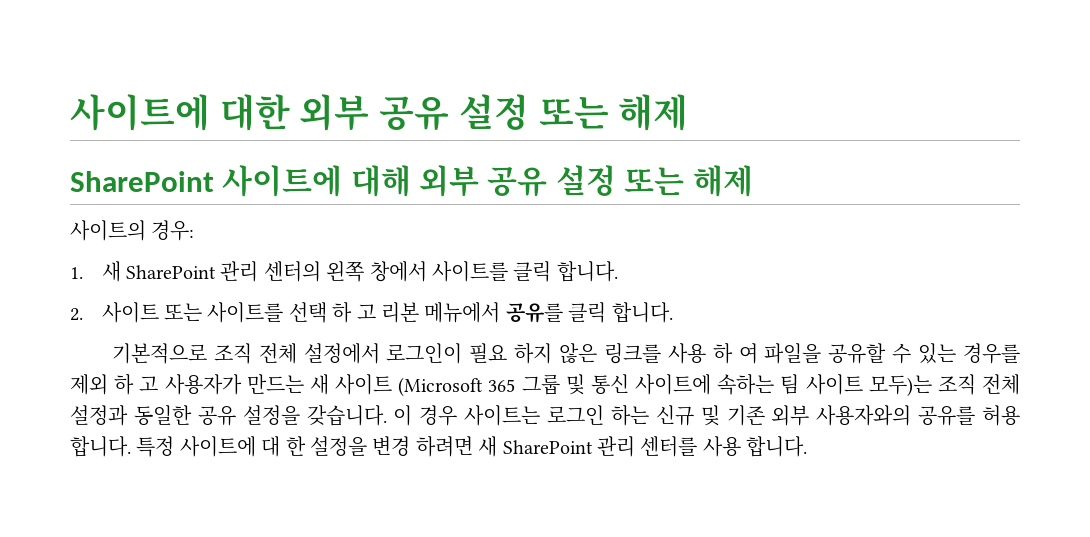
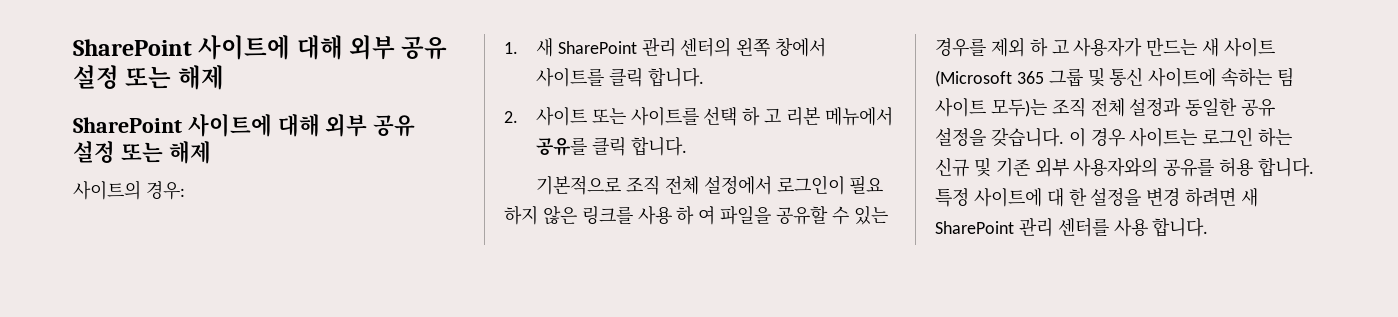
[70,94,290,131] 사이트에 대한 -> [73,35,343,60] SharePoint 사이트에 대해

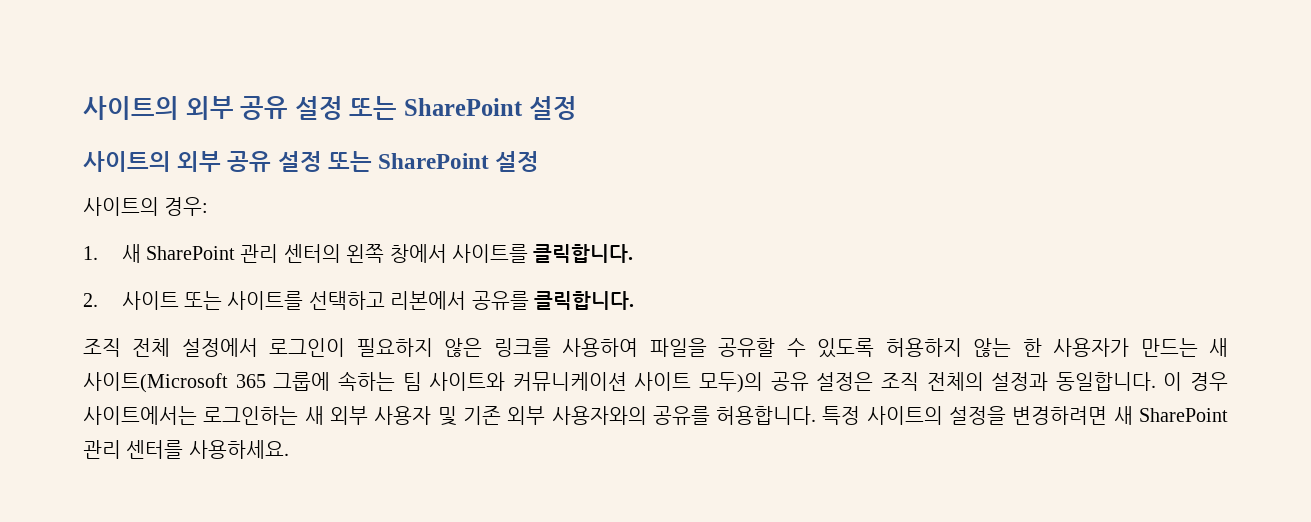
[73,35,448,60] [73,65,224,90] [73,113,416,137] [73,141,211,164] SharePoint 사이트에 대해 외부 공유 설정 또는 해제 // SharePoint 사이트에 대해 외부 공유 설정 또는 해제 -> [83,96,577,120] [83,151,540,172] 사이트의 외부 공유 설정 또는 SharePoint 설정 // 사이트의 외부 공유 설정 또는 SharePoint 설정
[608,67,704,87] 클릭 합니다. -> [533,244,634,263] 클릭합니다.
[703,107,893,126] [535,136,687,156] [536,175,884,195] [504,205,888,225] [935,37,1276,57] [935,67,1295,87] [935,98,1276,117] [935,127,1293,147] [935,158,969,177] 선택 하 고 리본 메뉴에서 공유를 클릭 합니다. // 기본적으로 조직 전체 설정에서 로그인이 필요 하지 않은 링크를 사용 하 여 파일을 공유할 수 있는 경우를 제외 하 고 사용자가 만드는 새 사이트 (Microsoft 365 그룹 및 통신 사이트에 속하는 팀 사이트 모두)는 조직 전체 설정과 동일한 공유 설정을 갖습니다. 이 경우 사이트는 로그인 하는 신규 -> [308,291,635,310] [83,338,1229,358] [83,371,1228,393] [83,406,432,425] 선택하고 리본에서 공유를 클릭합니다. // 조직 전체 설정에서 로그인이 필요하지 않은 링크를 사용하여 파일을 공유할 수 있도록 허용하지 않는 한 사용자가 만드는 새 사이트(Microsoft 365 그룹에 속하는 팀 사이트와 커뮤니케이션 사이트 모두)의 공유 설정은 조직 전체의 설정과 동일합니다. 이 경우 사이트에서는 로그인하는 새 외부 사용자
[1219,157,1315,177] [935,188,1237,207] 허용 합니다. 특정 사이트에 대 한 설정을 변경 하려면 -> [716,406,1108,425] 허용합니다. 특정 사이트의 설정을 변경하려면
[1113,217,1209,237] 사용 합니다. -> [188,440,289,459] 사용하세요.

